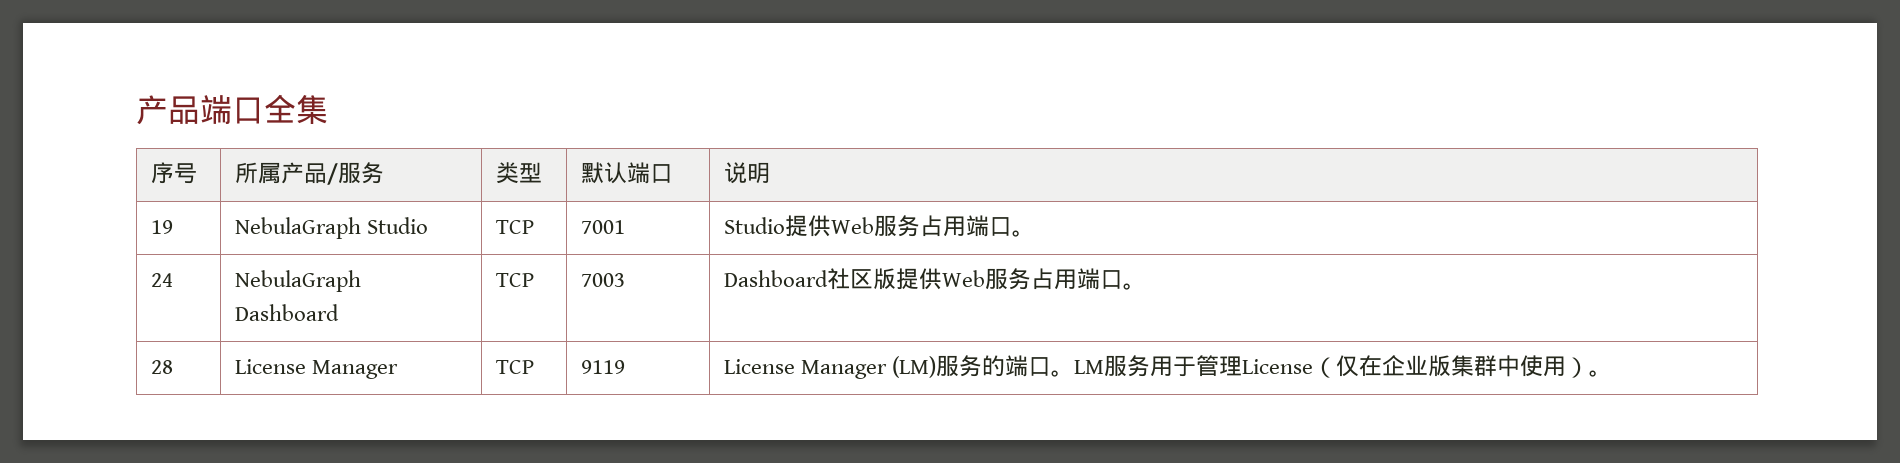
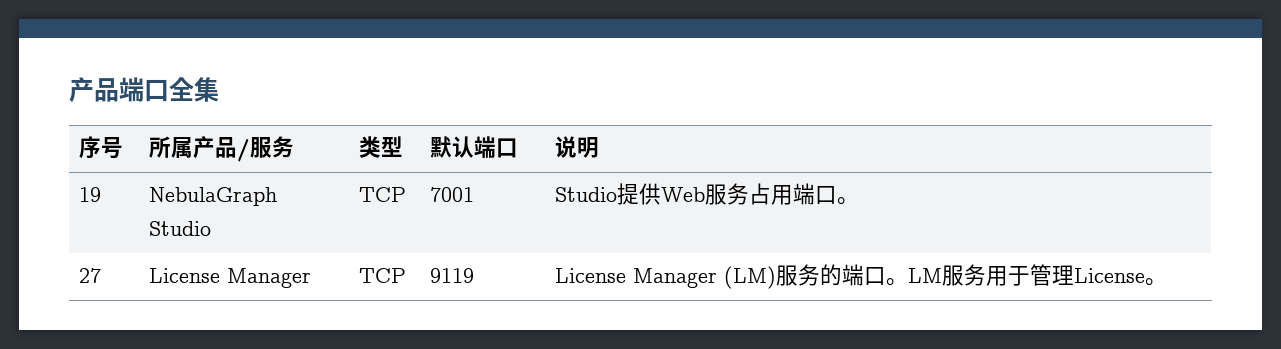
[151,273,174,287] [235,270,362,292] [235,304,340,321] [496,273,535,287] [581,273,626,287] [724,268,1147,290] [151,360,174,374] 24 | NebulaGraph Dashboard | TCP | 7003 | Dashboard社区版提供Web服务占用端口。 // 28 -> [78,268,101,283] 27
[1313,355,1590,378] （仅在企业版集群中使用） -> (1145, 275) none

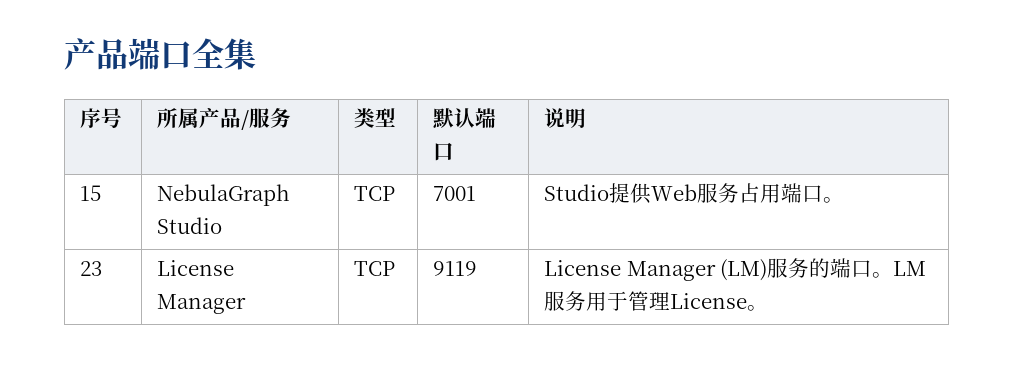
[78,187,101,202] 19 -> [80,185,102,201] 15
[78,268,101,283] 27 -> [80,261,103,276] 23

